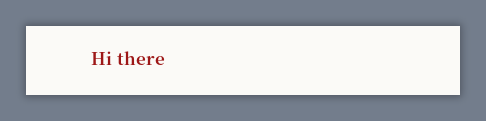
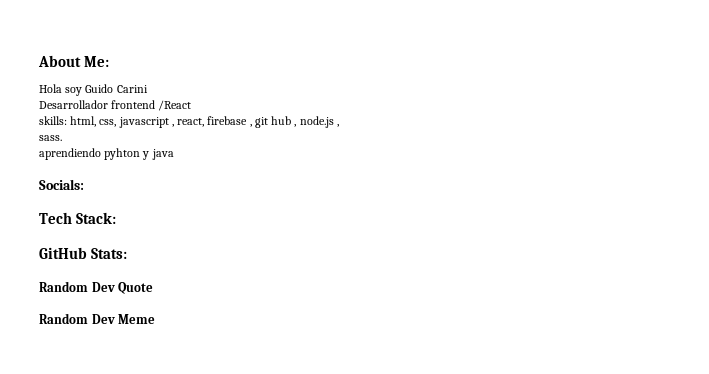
[91,51,165,65] Hi there -> [38,55,110,67] [39,84,148,96] [39,100,192,111] [39,116,339,128] [39,135,62,141] [39,148,174,160] [39,179,84,190] [39,212,117,224] [39,247,128,259] [39,281,154,294] [39,313,156,324] About Me: // Hola soy Guido Carini // Desarrollador frontend /React // skills: html, css, javascript , react, firebase , git hub , node.js , // sass. // aprendiendo pyhton y java // Socials: // Tech Stack: // GitHub Stats: // Random Dev Quote // Random Dev Meme

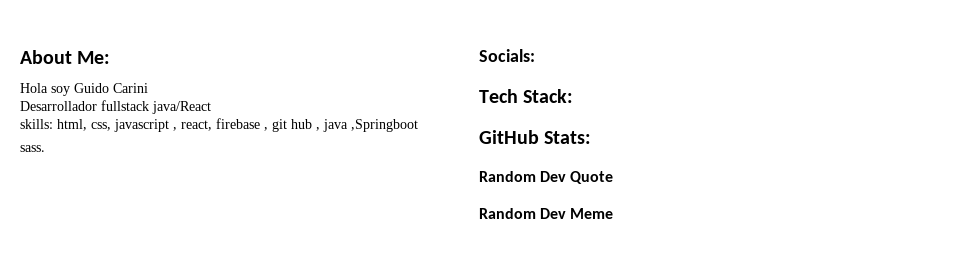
[111,100,192,111] frontend /React -> [101,100,211,114] fullstack java/React
[299,116,339,128] node.js , -> [323,119,418,132] java ,Springboot
[39,148,174,160] // aprendiendo pyhton y java -> (45, 148) none

